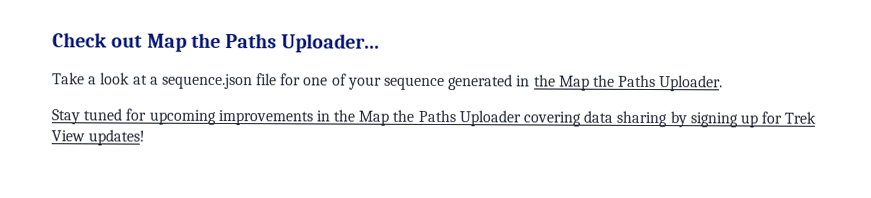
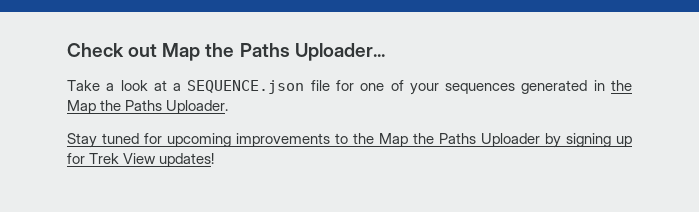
[161,73,253,90] sequence.json -> [187,80,305,94] SEQUENCE.json
[384,76,446,91] sequence -> [445,83,516,94] sequences
[315,110,330,122] in -> [335,133,348,144] to
[523,110,668,128] covering data sharing -> (540, 140) none

